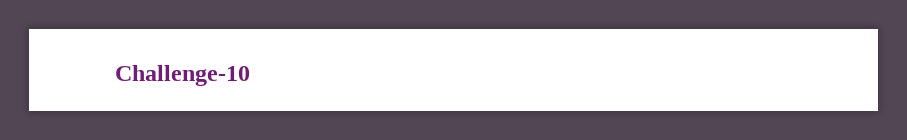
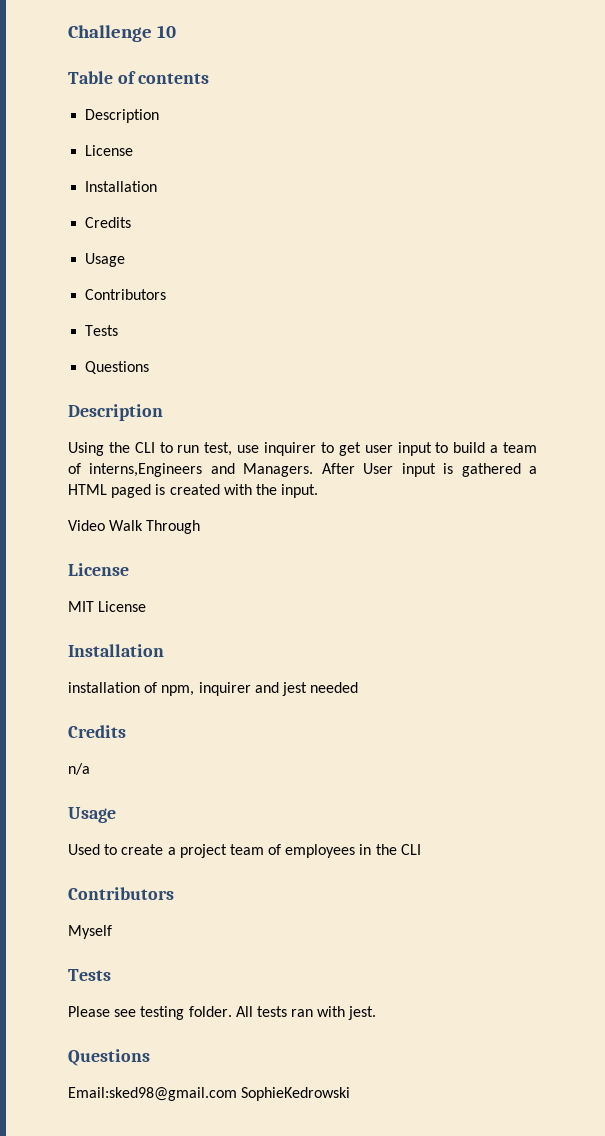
[115,65,250,86] Challenge-10 -> [68,25,176,42] [68,71,210,84] [85,109,160,123] [85,145,134,156] [85,181,158,192] [85,217,132,228] [85,253,126,267] [85,289,167,300] [85,325,119,336] [85,361,150,374] [68,404,163,421] [68,442,537,456] [68,463,538,477] [68,484,319,498] [68,520,201,534] [68,563,129,576] [68,601,147,612] [68,644,164,657] [68,682,359,696] [68,725,126,738] [68,763,90,775] [68,807,116,823] [68,844,421,858] [68,887,174,900] [68,925,112,939] [68,969,111,981] [68,1006,377,1020] [68,1049,150,1066] [68,1087,351,1101] Challenge 10 // Table of contents // Description // License // Installation // Credits // Usage // Contributors // Tests // Questions // Description // Using the CLI to run test, use inquirer to get user input to build a team of interns,Engineers and Managers. After User input is gathered a HTML paged is created with the input. // Video Walk Through // License // MIT License // Installation // installation of npm, inquirer and jest needed // Credits // n/a // Usage // Used to create a project team of employees in the CLI // Contributors // Myself // Tests // Please see testing folder. All tests ran with jest. // Questions // Email:sked98@gmail.com SophieKedrowski

